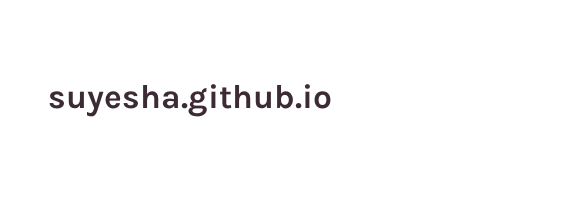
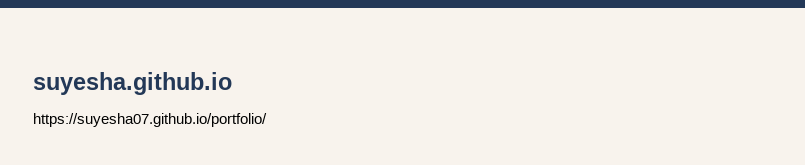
(332, 100) none -> [33,113,267,127] // https://suyesha07.github.io/portfolio/

